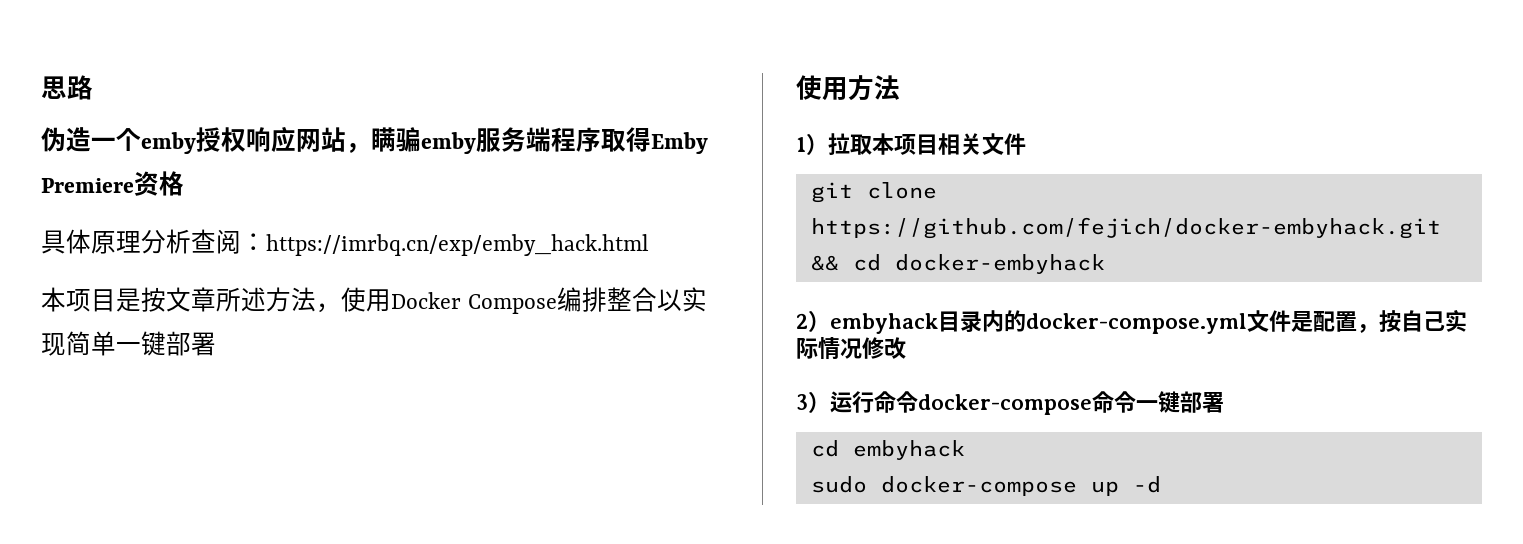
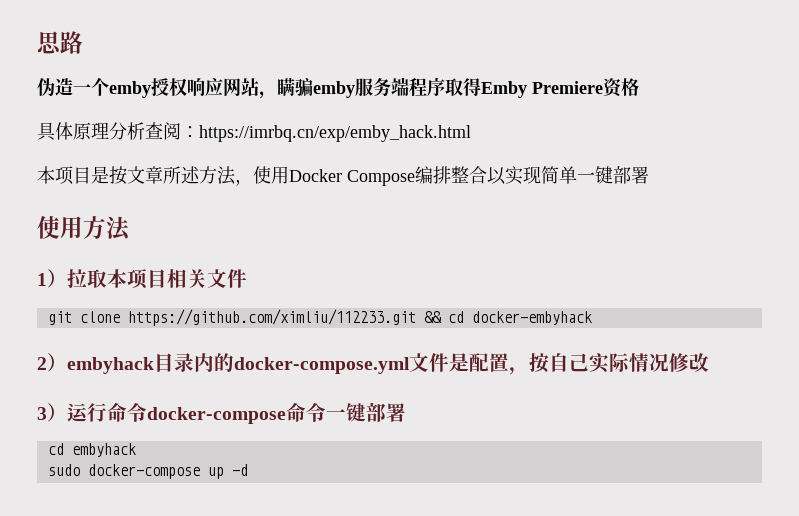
[810,217,1441,239] https://github.com/fejich/docker-embyhack.git -> [127,309,416,326] https://github.com/ximliu/112233.git

